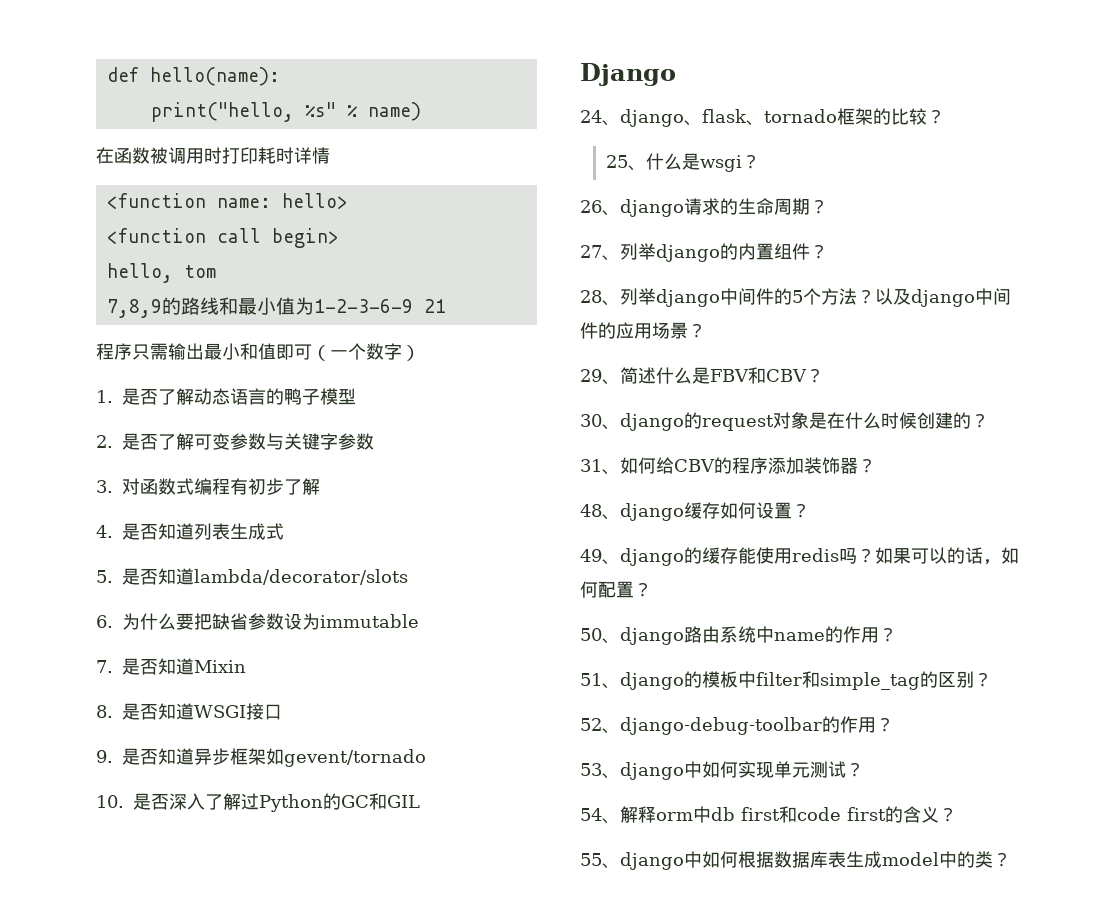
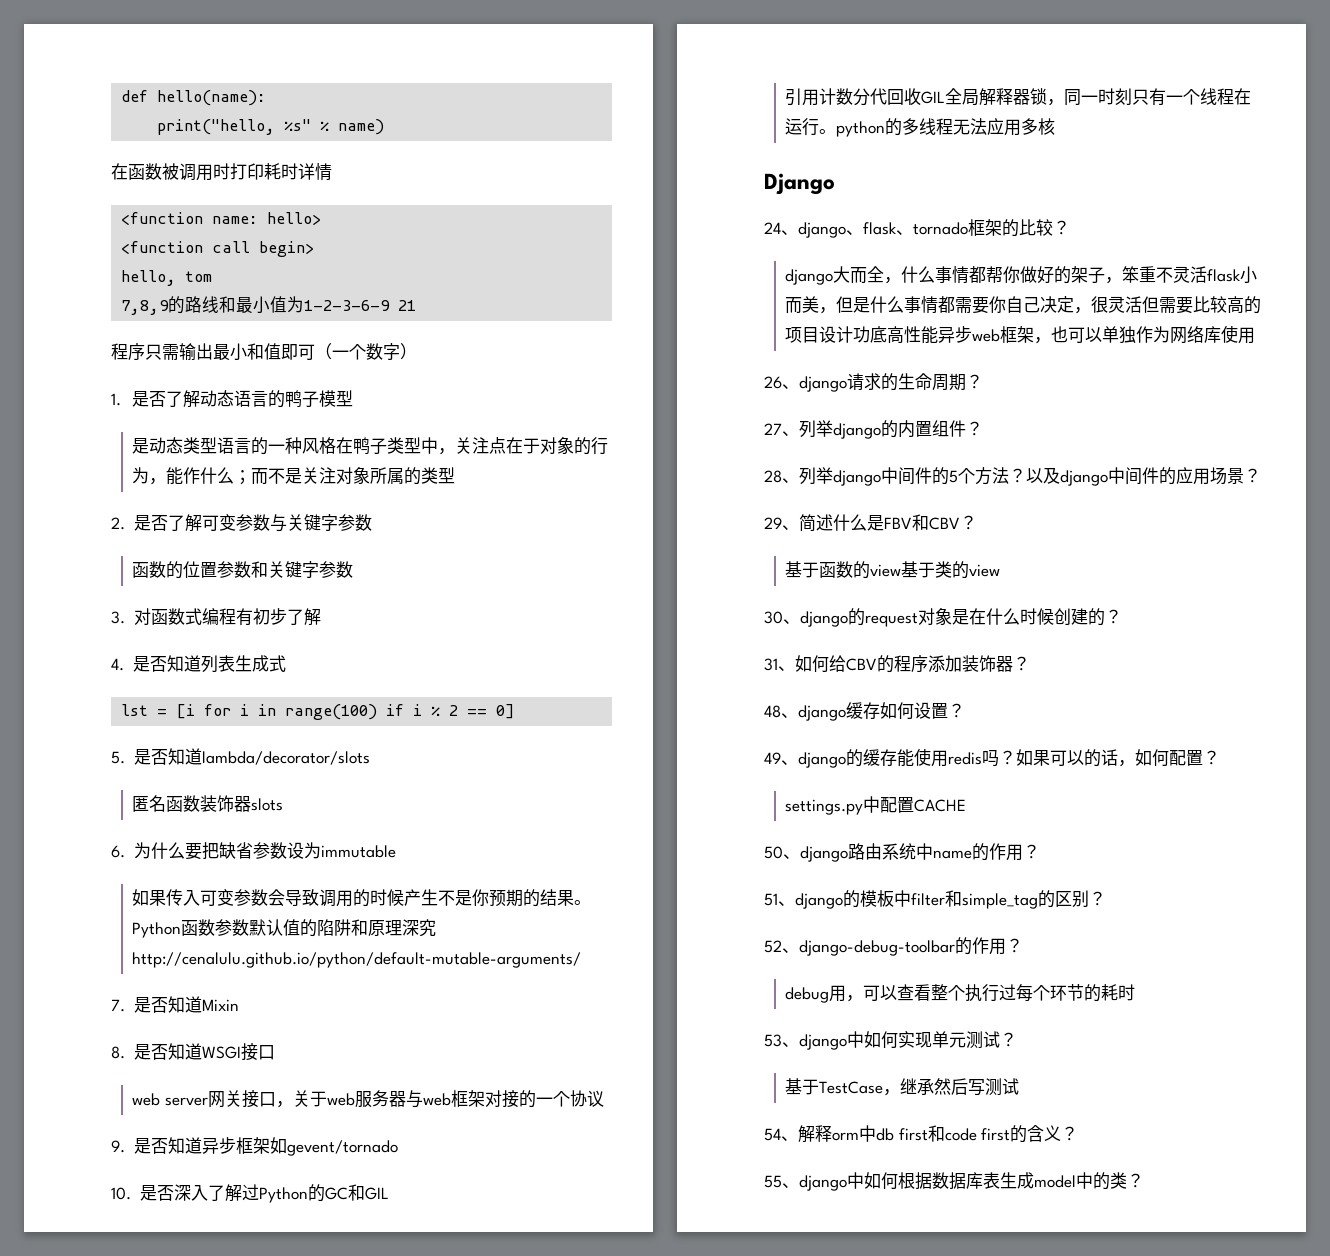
(356, 396) none -> [132,437,609,455] [132,467,456,485] // 是动态类型语言的一种风格在鸭子类型中，关注点在于对象的行为，能作什么；而不是关注对象所属的类型
(374, 441) none -> [132,561,354,579] // 函数的位置参数和关键字参数
(284, 531) none -> [121,704,516,720] // lst = [i for i in range(100) if i % 2 == 0]
(408, 577) none -> [132,795,284,812] // 匿名函数装饰器slots
(419, 621) none -> [132,889,592,907] [132,919,437,938] [132,952,582,968] // 如果传入可变参数会导致调用的时候产生不是你预期的结果。Python函数参数默认值的陷阱和原理深究http://cenalulu.github.io/python/default-mutable-arguments/
(282, 712) none -> [132,1090,605,1108] // web server网关接口，关于web服务器与web框架对接的一个协议
(420, 801) none -> [785,88,1252,106] [785,118,1056,137] // 引用计数分代回收GIL全局解释器锁，同一时刻只有一个线程在运行。python的多线程无法应用多核
[605,153,760,172] 25、什么是wsgi？ -> [785,266,1258,285] [785,296,1262,314] [785,325,1256,344] django大而全，什么事情都帮你做好的架子，笨重不灵活flask小而美，但是什么事情都需要你自己决定，很灵活但需要比较高的项目设计功底高性能异步web框架，也可以单独作为网络库使用
(824, 375) none -> [785,561,1001,579] // 基于函数的view基于类的view
(652, 589) none -> [785,796,967,815] // settings.py中配置CACHE
(894, 724) none -> [785,984,1136,1003] // debug用，可以查看整个执行过每个环节的耗时
(864, 769) none -> [785,1078,1020,1096] // 基于TestCase，继承然后写测试

